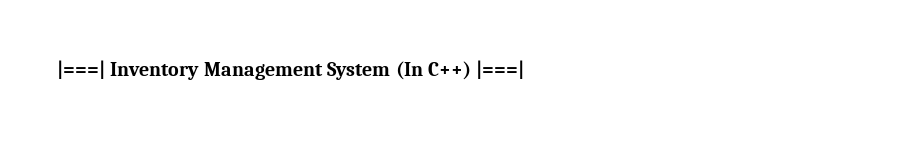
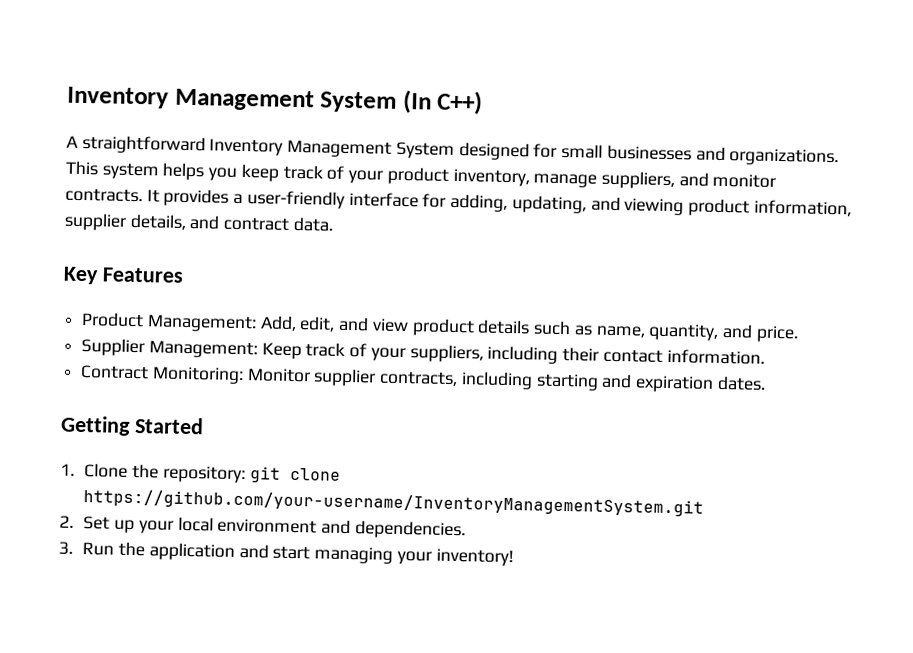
[57,60,105,79] |===| -> (67, 97) none
[476,60,525,79] |===| -> [66,134,840,167] [65,160,777,190] [65,187,852,217] [64,212,334,232] [63,266,184,285] [81,312,799,343] [81,338,765,365] [80,364,766,393] [60,415,204,436] [60,463,341,484] [83,489,705,517] [59,515,466,540] [58,541,514,567] // A straightforward Inventory Management System designed for small businesses and organizations. This system helps you keep track of your product inventory, manage suppliers, and monitor contracts. It provides a user-friendly interface for adding, updating, and viewing product information, supplier details, and contract data. // Key Features // Product Management: Add, edit, and view product details such as name, quantity, and price. // Supplier Management: Keep track of your suppliers, including their contact information. // Contract Monitoring: Monitor supplier contracts, including starting and expiration dates. // Getting Started // 1. Clone the repository: git clone https://github.com/your-username/InventoryManagementSystem.git // 2. Set up your local environment and dependencies. // 3. Run the application and start managing your inventory!

